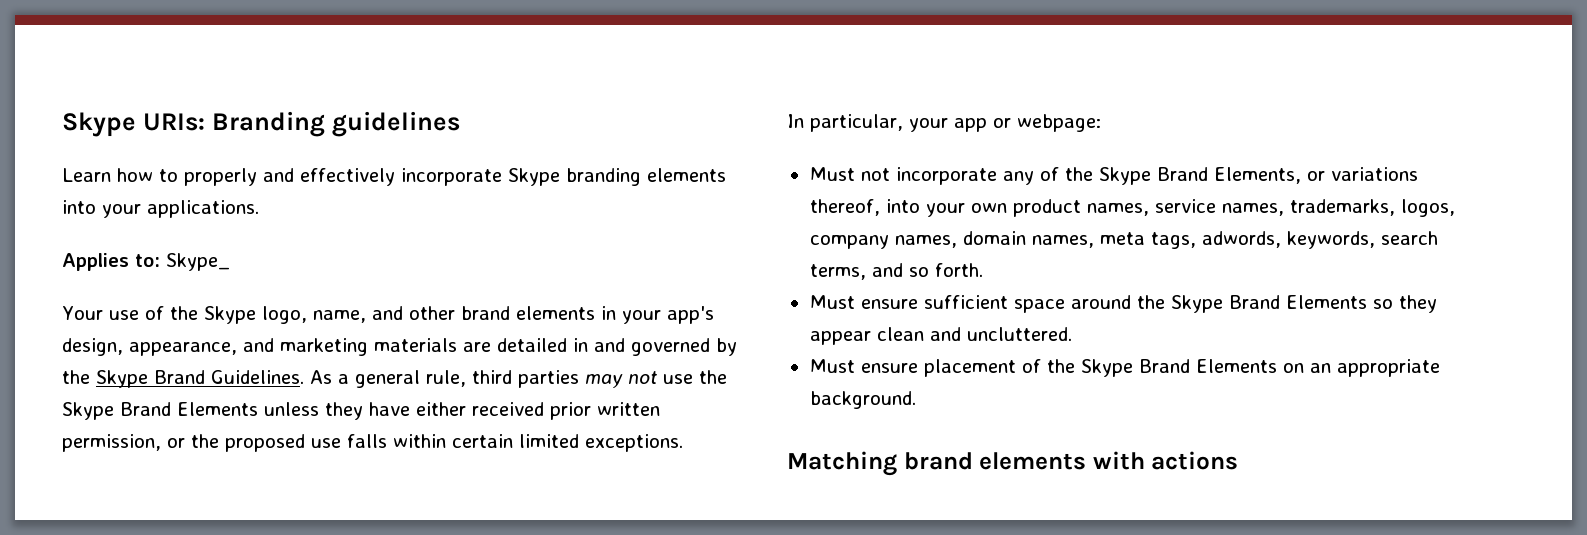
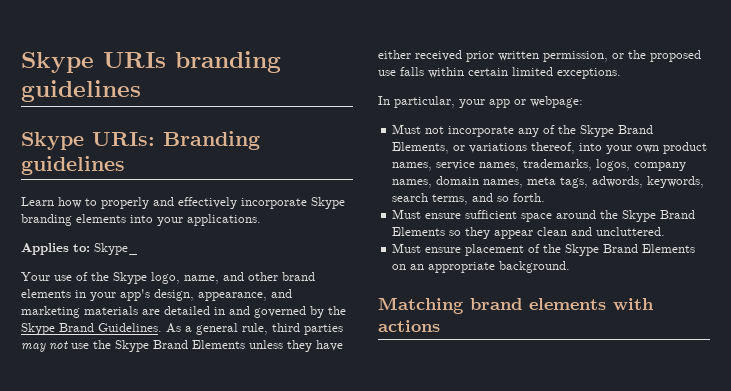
[62,112,136,137] Skype -> [21,51,281,73] [21,80,141,102] [21,132,84,150] Skype URIs branding guidelines // Skype

